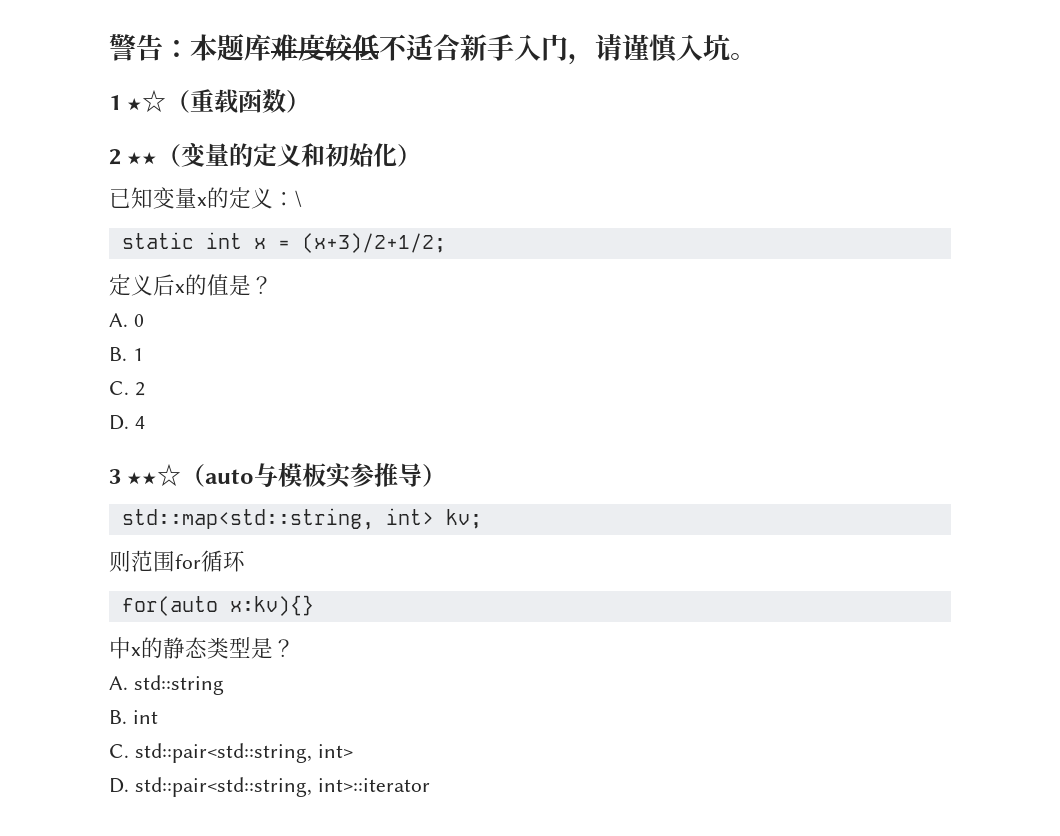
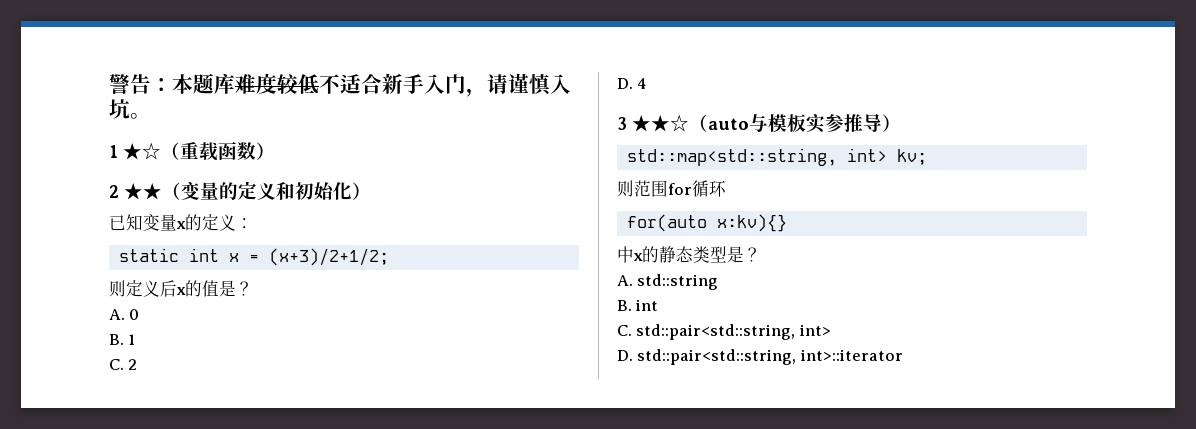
[295,190,302,207] \ -> (253, 223) none
(446, 243) none -> [109,280,126,297] 则

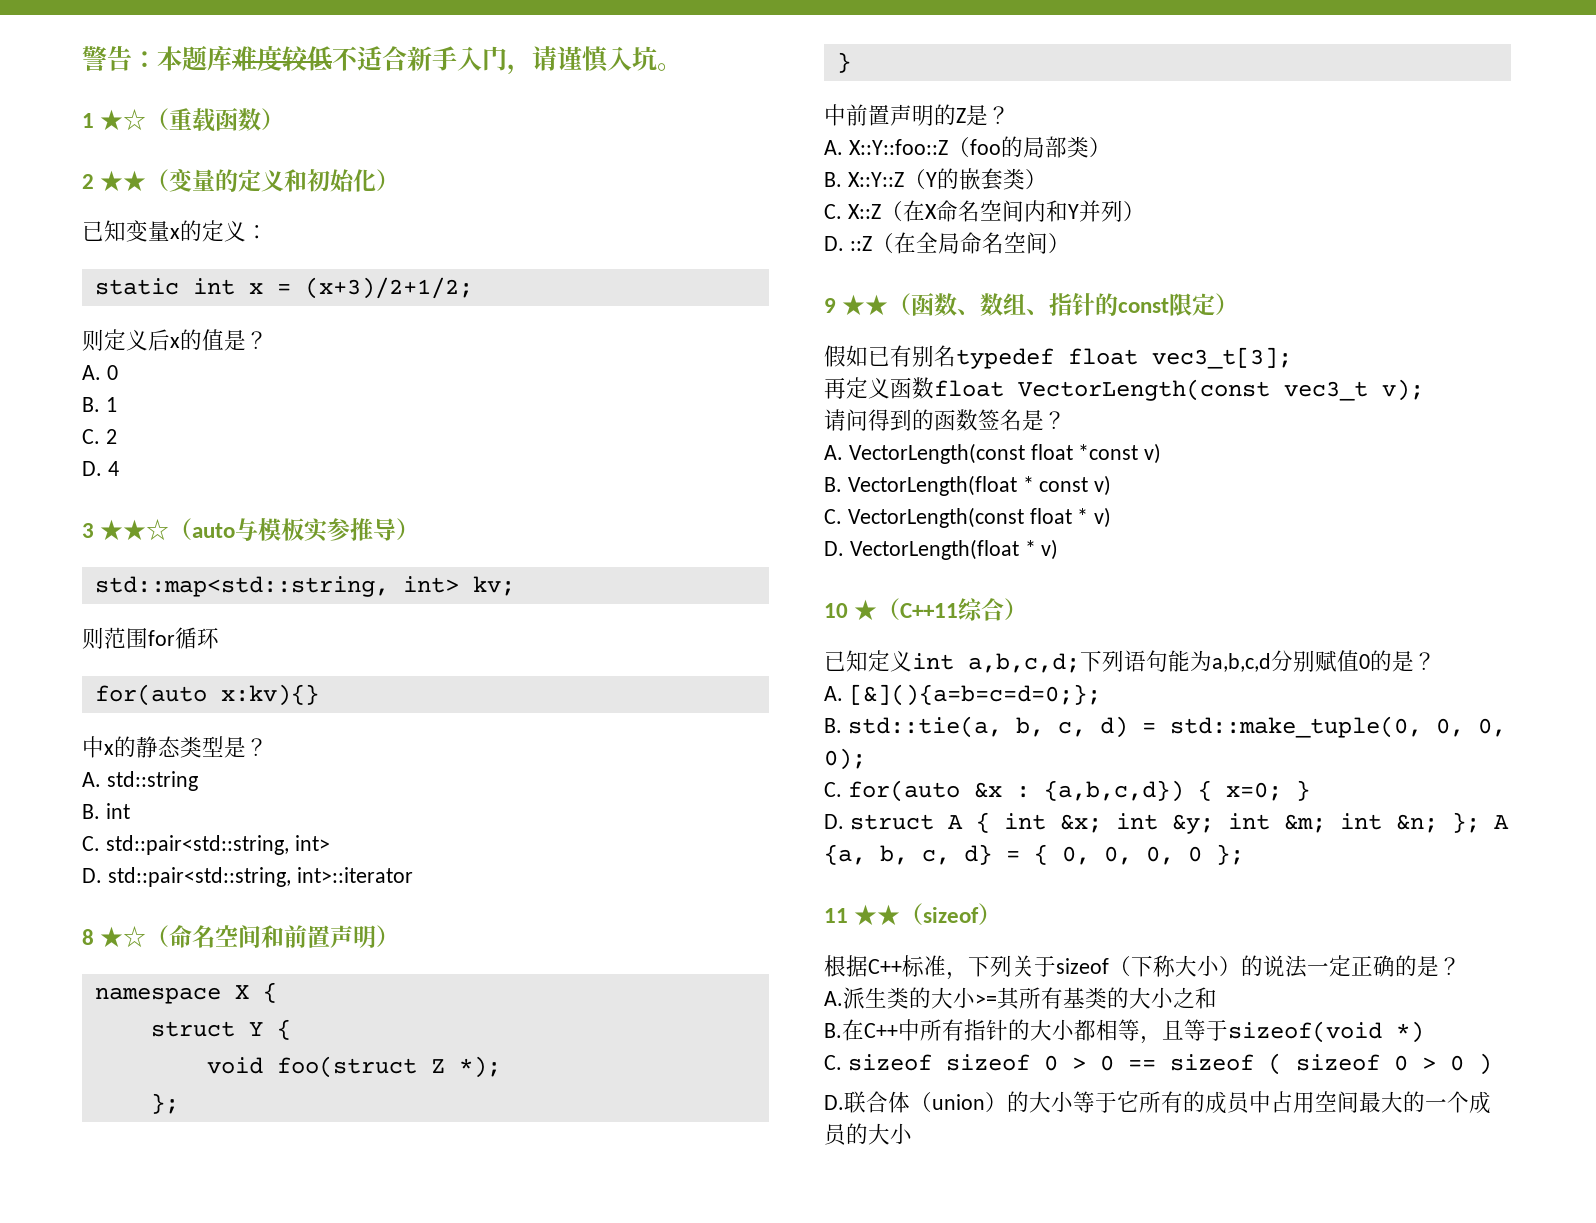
(903, 355) none -> [82,925,400,948] [94,982,277,1004] [150,1019,291,1040] [206,1056,501,1078] [150,1093,179,1114] [836,52,851,73] [824,104,1010,126] [824,136,1111,158] [824,168,1047,191] [824,200,1145,222] [824,232,1070,254] [824,293,1239,316] [824,345,1292,369] [824,377,1424,401] [824,409,1066,431] [824,443,1162,464] [824,475,1112,496] [824,507,1112,528] [824,539,1059,560] [824,598,1028,621] [824,650,1436,673] [824,684,1101,706] [824,716,1506,738] [824,748,866,770] [824,780,1310,802] [824,812,1509,834] [824,844,1244,865] [824,903,1002,925] [824,955,1461,980] [824,987,1217,1010] [824,1019,1424,1044] [824,1053,1492,1075] [824,1091,1491,1114] [824,1123,912,1146] // 8 ★☆（命名空间和前置声明） // namespace X { // struct Y { // void foo(struct Z *); // }; // } // 中前置声明的Z是？ // A. X::Y::foo::Z（foo的局部类） // B. X::Y::Z（Y的嵌套类） // C. X::Z（在X命名空间内和Y并列） // D. ::Z（在全局命名空间） // 9 ★★（函数、数组、指针的const限定） // 假如已有别名typedef float vec3_t[3]; // 再定义函数float VectorLength(const vec3_t v); // 请问得到的函数签名是？ // A. VectorLength(const float *const v) // B. VectorLength(float * const v) // C. VectorLength(const float * v) // D. VectorLength(float * v) // 10 ★（C++11综合） // 已知定义int a,b,c,d;下列语句能为a,b,c,d分别赋值0的是？ // A. [&](){a=b=c=d=0;}; // B. std::tie(a, b, c, d) = std::make_tuple(0, 0, 0, 0); // C. for(auto &x : {a,b,c,d}) { x=0; } // D. struct A { int &x; int &y; int &m; int &n; }; A {a, b, c, d} = { 0, 0, 0, 0 }; // 11 ★★（sizeof） // 根据C++标准，下列关于sizeof（下称大小）的说法一定正确的是？ // A.派生类的大小>=其所有基类的大小之和 // B.在C++中所有指针的大小都相等，且等于sizeof(void *) // C. sizeof sizeof 0 > 0 == sizeof ( sizeof 0 > 0 ) // D.联合体（union）的大小等于它所有的成员中占用空间最大的一个成员的大小

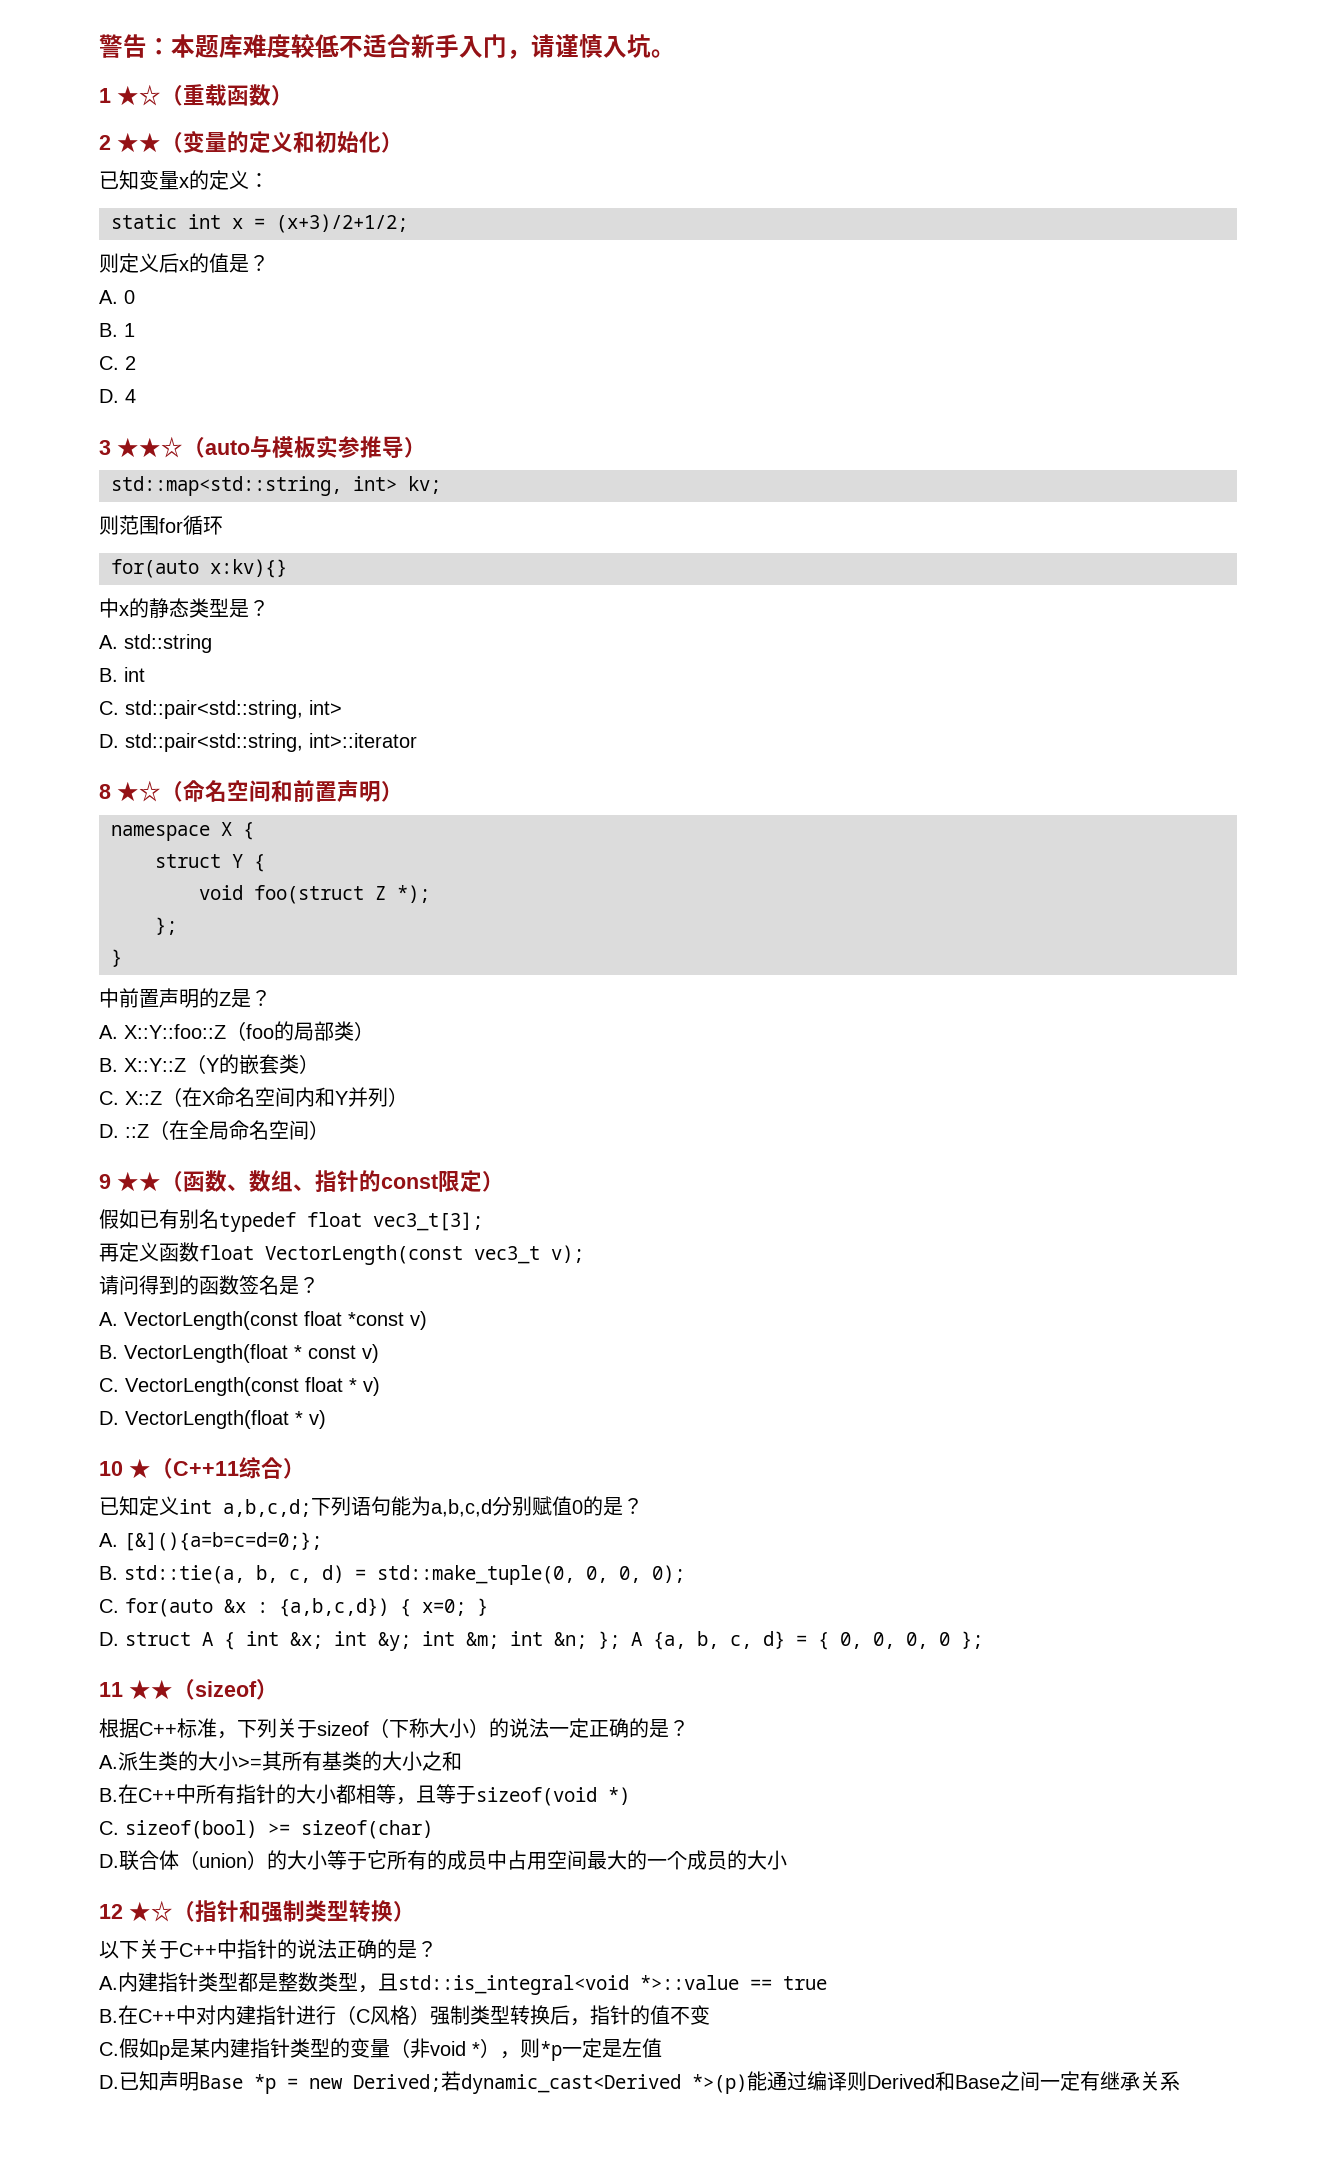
[847,1053,1492,1075] sizeof sizeof 0 > 0 == sizeof ( sizeof 0 > 0 ) -> [125,1820,433,1839] sizeof(bool) >= sizeof(char)
(912, 1133) none -> [99,1900,415,1923] [99,1939,437,1959] [99,1972,827,1995] [99,2005,710,2026] [99,2038,662,2061] [99,2071,1180,2094] // 12 ★☆（指针和强制类型转换） // 以下关于C++中指针的说法正确的是？ // A.内建指针类型都是整数类型，且std::is_integral<void *>::value == true // B.在C++中对内建指针进行（C风格）强制类型转换后，指针的值不变 // C.假如p是某内建指针类型的变量（非void *），则*p一定是左值 // D.已知声明Base *p = new Derived;若dynamic_cast<Derived *>(p)能通过编译则Derived和Base之间一定有继承关系

